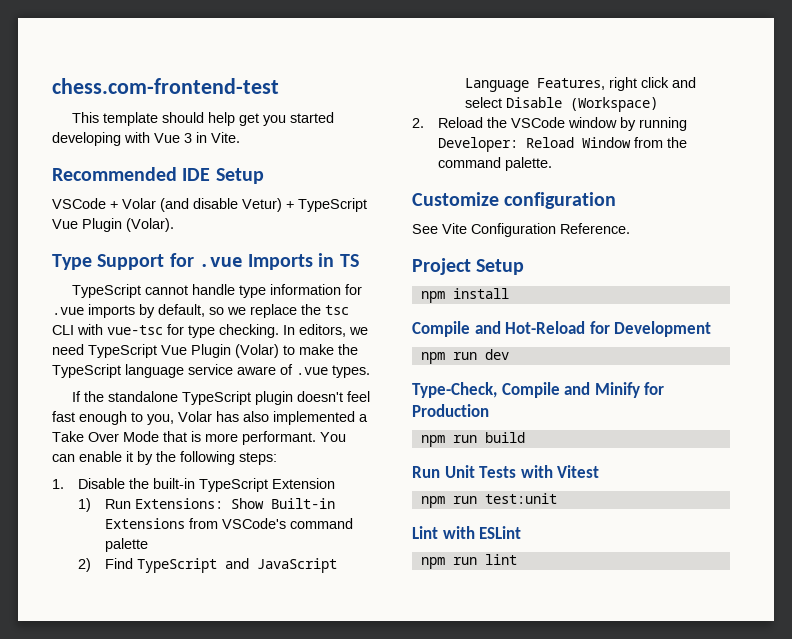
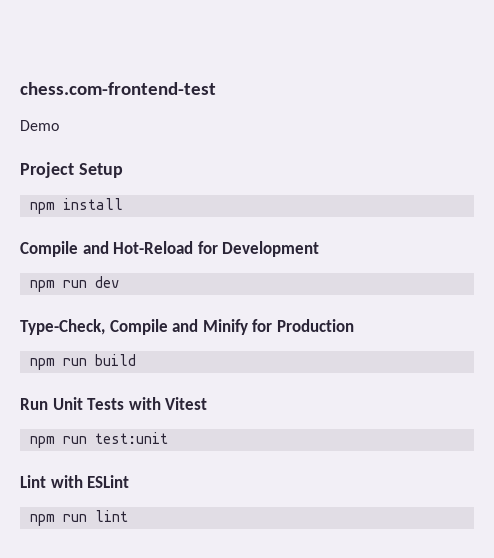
[71,112,334,126] [52,132,240,146] [52,167,264,184] [52,198,367,212] [52,218,174,232] [52,253,359,270] [71,284,362,298] [52,304,349,318] [52,324,368,338] [52,344,358,358] [52,364,370,378] [71,391,370,405] [52,411,368,425] [52,431,346,445] [52,451,277,465] [52,478,336,492] [78,498,335,512] [104,518,353,529] [104,538,148,552] [78,558,337,573] [464,77,696,92] [464,97,658,112] [412,117,688,131] [438,137,688,152] [438,157,553,171] [412,192,617,209] [412,223,630,237] This template should help get you started developing with Vue 3 in Vite. // Recommended IDE Setup // VSCode + Volar (and disable Vetur) + TypeScript Vue Plugin (Volar). // Type Support for .vue Imports in TS // TypeScript cannot handle type information for .vue imports by default, so we replace the tsc CLI with vue-tsc for type checking. In editors, we need TypeScript Vue Plugin (Volar) to make the TypeScript language service aware of .vue types. // If the standalone TypeScript plugin doesn't feel fast enough to you, Volar has also implemented a Take Over Mode that is more performant. You can enable it by the following steps: // 1. Disable the built-in TypeScript Extension // 1) Run Extensions: Show Built-in Extensions from VSCode's command palette // 2) Find TypeScript and JavaScript Language Features, right click and select Disable (Workspace) // 2. Reload the VSCode window by running Developer: Reload Window from the command palette. // Customize configuration // See Vite Configuration Reference. -> [20,120,59,131] Demo

